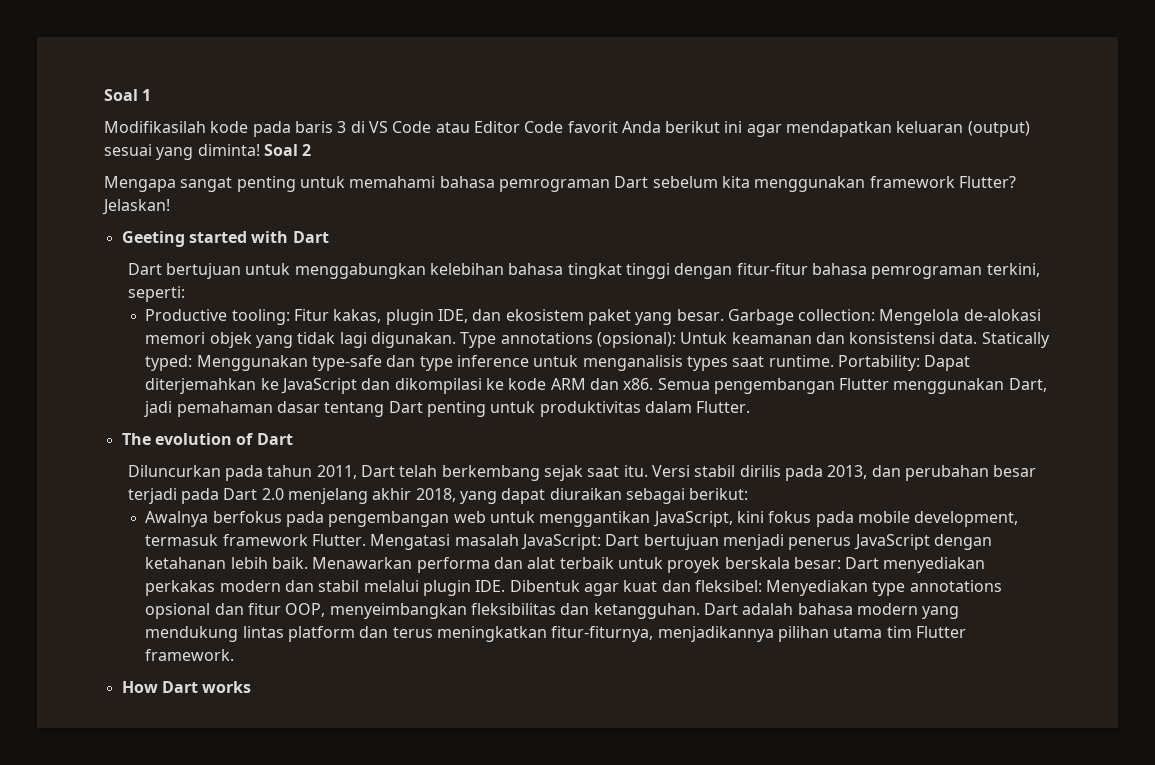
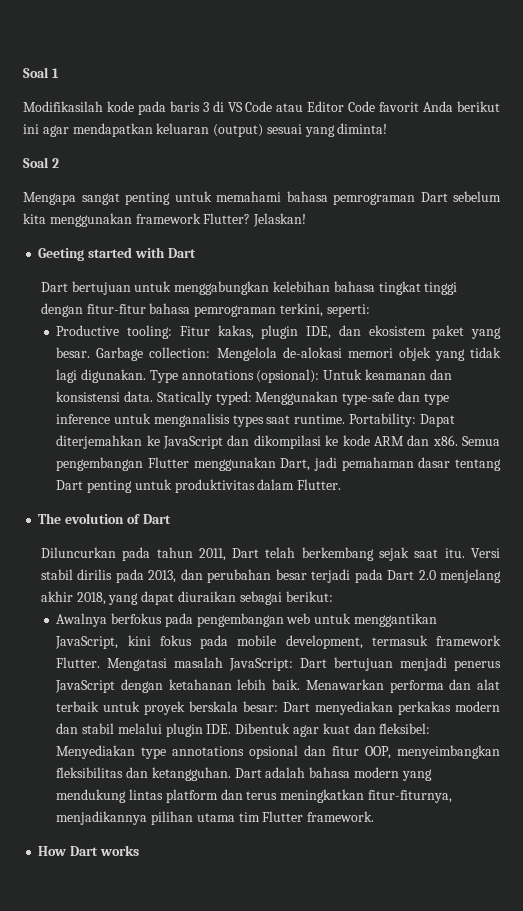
(260, 150) none -> (388, 128) //

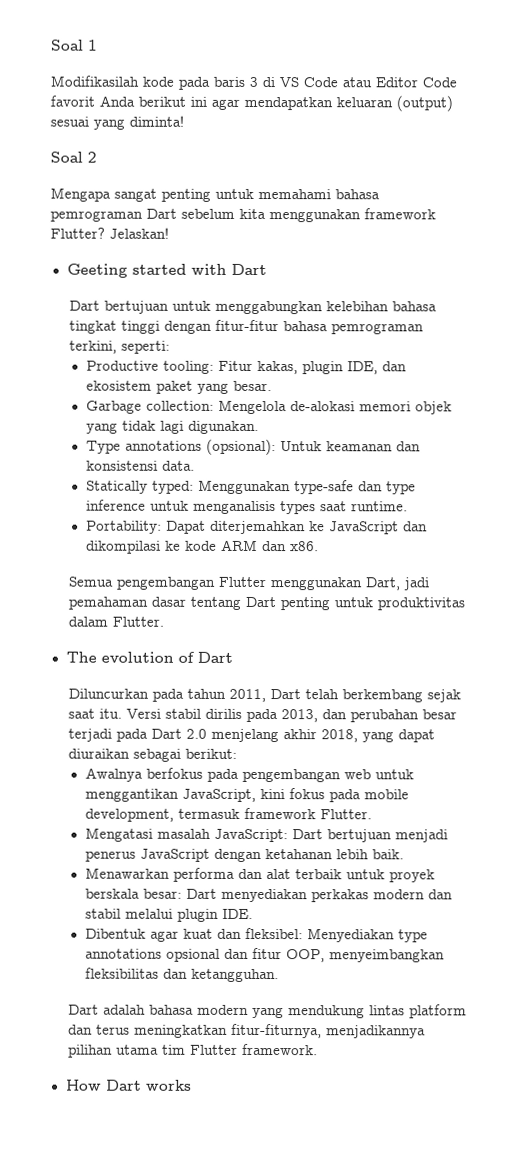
(91, 352) none -> (272, 386) //
(147, 376) none -> (259, 427) //
(154, 396) none -> (195, 465) //
(346, 419) none -> (408, 506) //
(458, 440) none -> (319, 546) //
(101, 662) none -> (372, 814) //
(301, 684) none -> (404, 854) //
(232, 729) none -> (253, 913) //
(231, 774) none -> (279, 975) //

